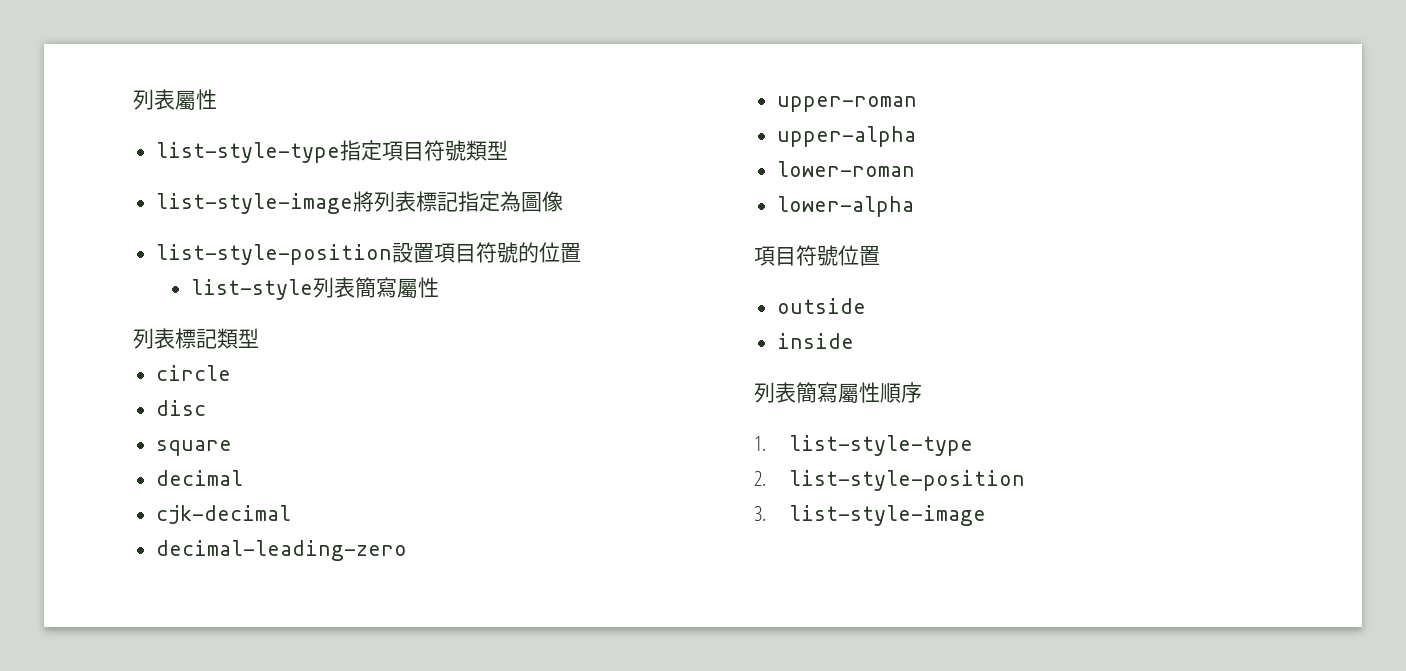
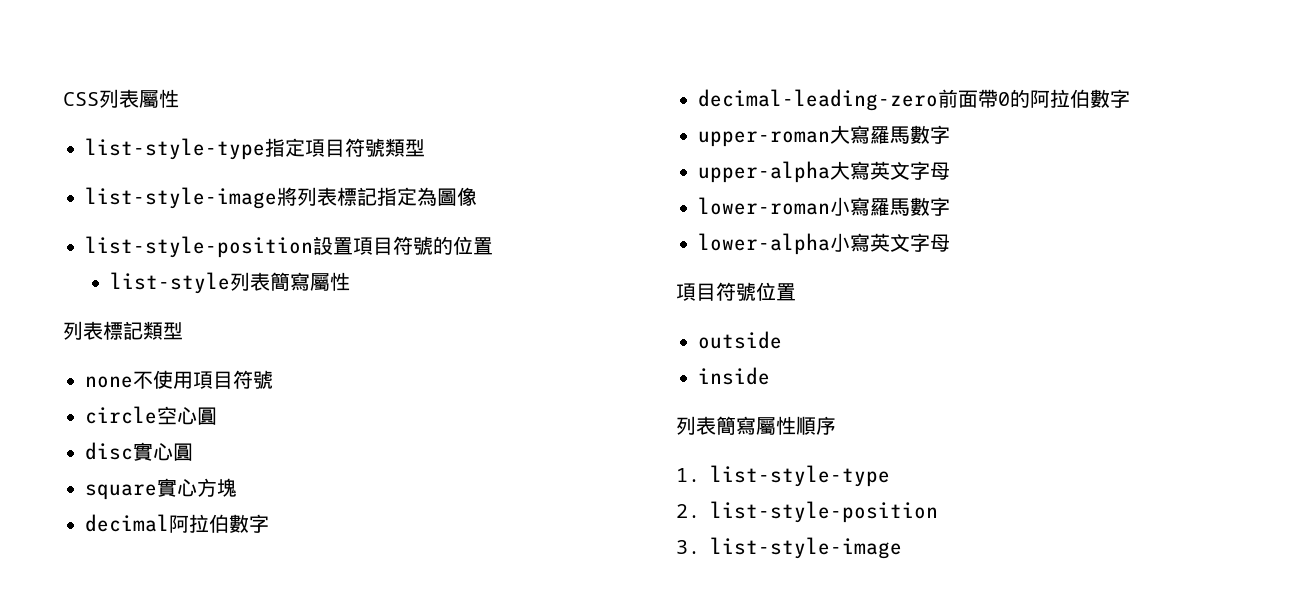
(133, 99) none -> [63,92,99,106] CSS
(259, 338) none -> [85,370,273,389] // none不使用項目符號
(232, 373) none -> [157,406,217,425] 空心圓
(207, 408) none -> [133,442,193,461] 實心圓
(233, 448) none -> [157,478,237,497] 實心方塊
[156,505,292,524] // cjk-decimal -> [169,514,269,533] 阿拉伯數字
[777,96,918,112] [777,126,917,147] [777,161,916,177] [777,196,915,217] // upper-roman // upper-alpha // lower-roman // lower-alpha -> [938,89,1130,108] [698,125,950,147] [698,161,950,183] [698,197,950,216] [698,233,950,255] 前面帶0的阿拉伯數字 // upper-roman大寫羅馬數字 // upper-alpha大寫英文字母 // lower-roman小寫羅馬數字 // lower-alpha小寫英文字母

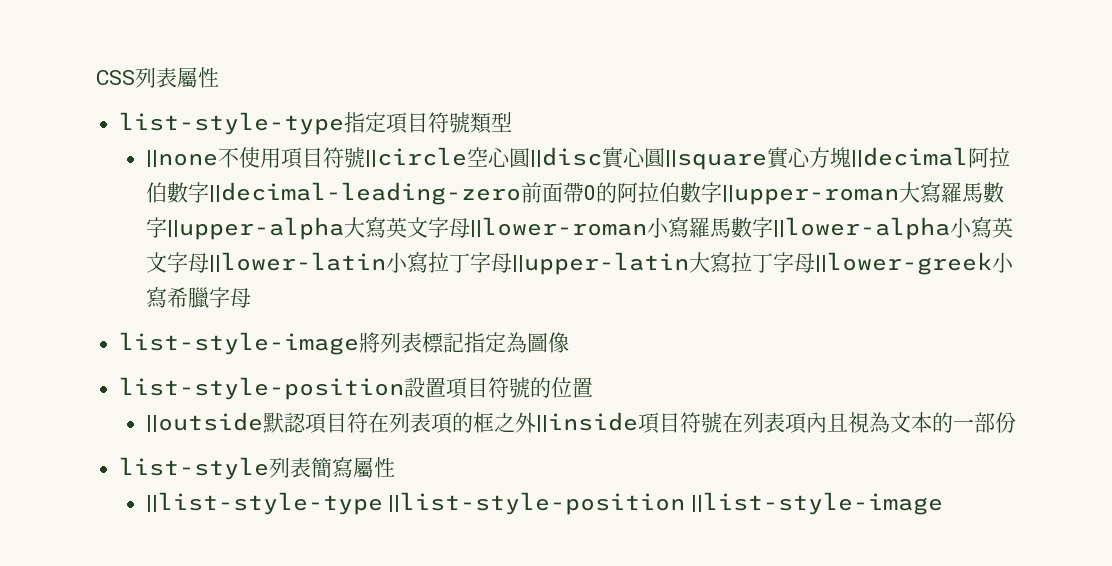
(425, 148) none -> [145,147,1010,170] [145,182,1004,205] [145,217,1013,240] [145,252,1014,275] [145,287,251,308] // ||none不使用項目符號||circle空心圓||disc實心圓||square實心方塊||decimal阿拉伯數字||decimal-leading-zero前面帶0的阿拉伯數字||upper-roman大寫羅馬數字||upper-alpha大寫英文字母||lower-roman小寫羅馬數字||lower-alpha小寫英文字母||lower-latin小寫拉丁字母||upper-latin大寫拉丁字母||lower-greek小寫希臘字母
[110,272,351,294] [63,321,183,340] [85,370,273,389] [85,406,217,425] [85,442,193,461] [85,478,237,500] [85,514,269,533] [698,89,1130,111] [698,125,950,147] [698,161,950,183] [698,197,950,216] [698,233,950,255] [676,282,796,301] [698,331,782,349] [698,367,770,385] [676,416,836,435] [676,465,890,487] [676,501,938,523] [676,537,902,559] list-style列表簡寫屬性 // 列表標記類型 // none不使用項目符號 // circle空心圓 // disc實心圓 // square實心方塊 // decimal阿拉伯數字 // decimal-leading-zero前面帶0的阿拉伯數字 // upper-roman大寫羅馬數字 // upper-alpha大寫英文字母 // lower-roman小寫羅馬數字 // lower-alpha小寫英文字母 // 項目符號位置 // outside // inside // 列表簡寫屬性順序 // 1. list-style-type // 2. list-style-position // 3. list-style-image -> [145,412,1016,434] [119,457,396,480] [145,492,944,515] ||outside默認項目符在列表項的框之外||inside項目符號在列表項內且視為文本的一部份 // list-style列表簡寫屬性 // ||list-style-type ||list-style-position ||list-style-image

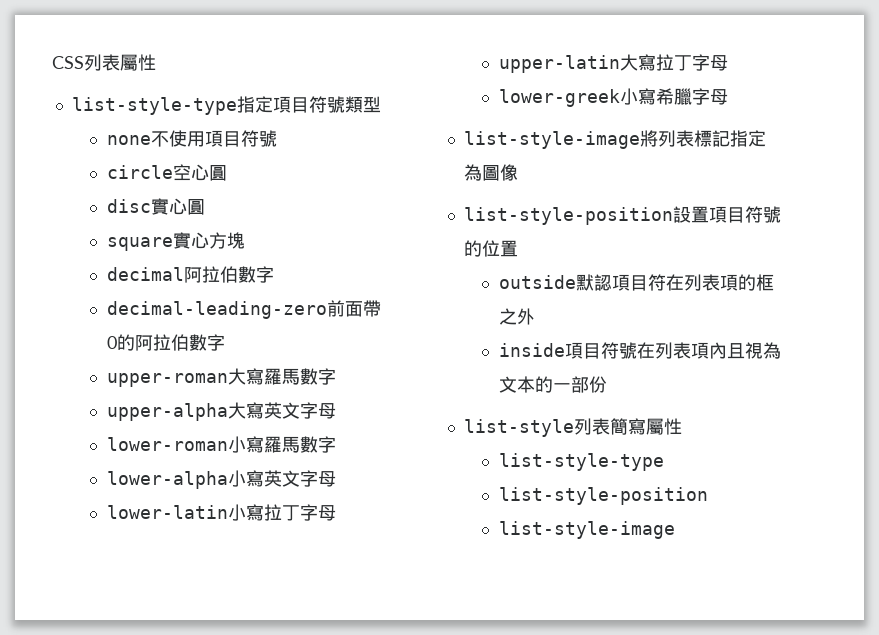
[145,150,218,167] // ||none -> [106,135,151,145] // none
[364,147,467,167] ||circle -> [106,165,173,179] // circle
[529,147,602,167] ||disc -> [106,199,151,213] // disc
[664,150,767,170] ||square -> [106,237,173,251] // square
[850,147,1010,168] [145,182,521,205] ||decimal阿拉伯數字||decimal-leading-zero -> [106,266,274,283] [106,301,327,319] // decimal阿拉伯數字 // decimal-leading-zero
[721,185,899,205] ||upper-roman -> [106,373,228,387] // upper-roman
[166,217,344,240] ||upper-alpha -> [106,403,228,421] // upper-alpha
[469,217,647,237] ||lower-roman -> [106,437,228,451] // lower-roman
[772,217,950,240] ||lower-alpha -> [106,471,228,489] // lower-alpha
[208,252,386,272] ||lower-latin -> [106,505,228,519] // lower-latin
[511,252,689,275] ||upper-latin -> [498,55,620,73] // upper-latin
[814,252,992,275] ||lower-greek -> [498,89,620,107] // lower-greek
[145,412,263,432] ||outside -> [498,275,576,289] outside
[535,412,638,432] ||inside -> [498,343,565,357] // inside
[145,492,944,515] ||list-style-type ||list-style-position ||list-style-image -> [498,453,664,471] [498,487,708,505] [498,521,675,539] list-style-type // list-style-position // list-style-image

